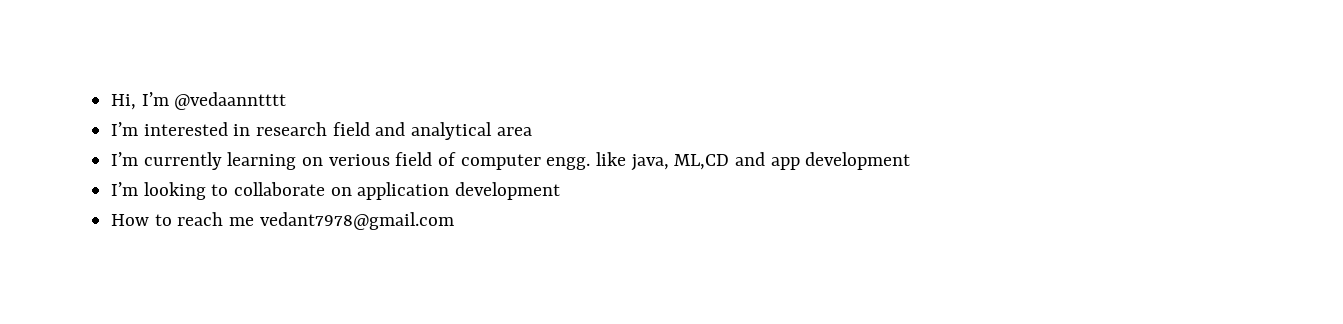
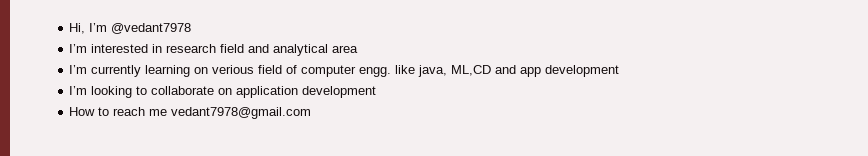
[174,92,287,110] @vedaanntttt -> [111,23,192,34] @vedant7978

